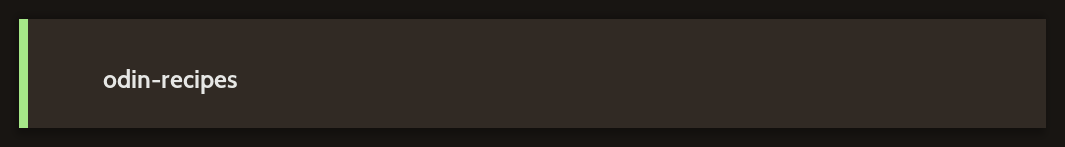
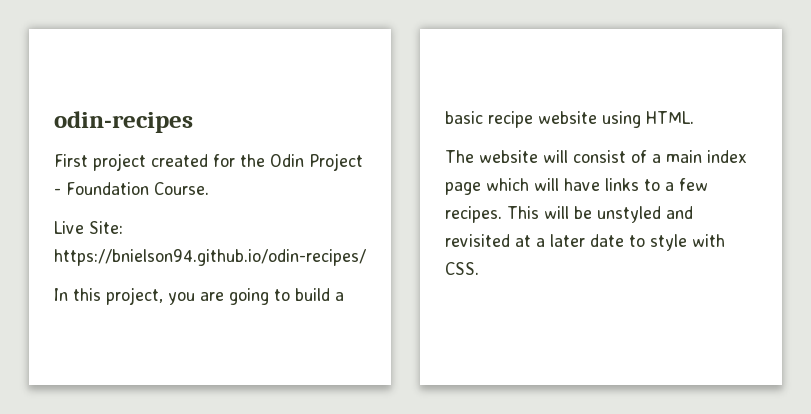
(238, 81) none -> [54,153,363,171] [54,182,209,195] [54,221,123,234] [54,249,366,266] [54,287,344,305] [445,111,694,128] [445,150,747,163] [445,178,708,195] [445,206,693,223] [445,234,725,251] [445,262,479,275] // First project created for the Odin Project - Foundation Course. // Live Site: https://bnielson94.github.io/odin-recipes/ // In this project, you are going to build a basic recipe website using HTML. // The website will consist of a main index page which will have links to a few recipes. This will be unstyled and revisited at a later date to style with CSS.

